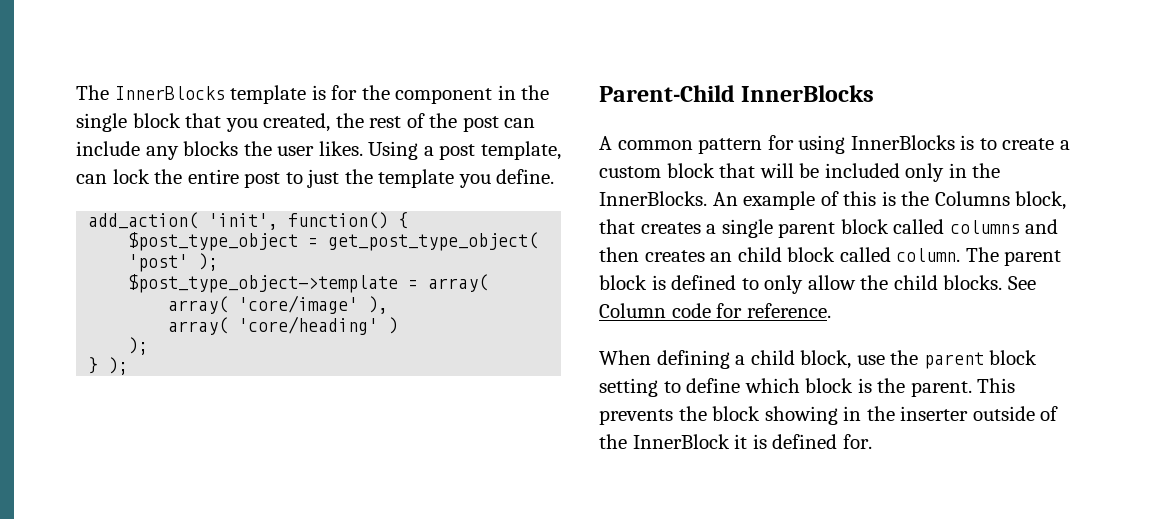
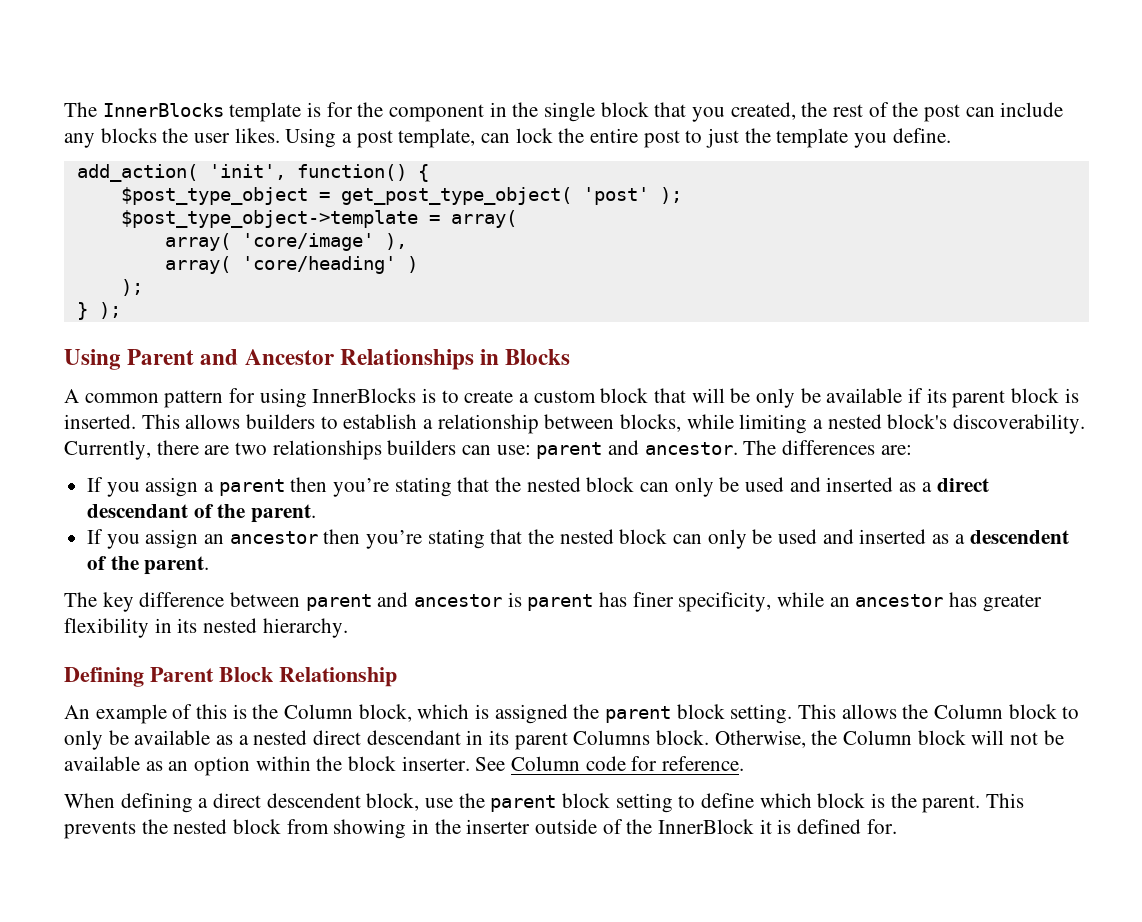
[599,85,875,102] Parent-Child InnerBlocks -> [64,349,571,370] Using Parent and Ancestor Relationships in Blocks
[824,163,1001,182] [599,191,707,206] included only in the InnerBlocks. -> [756,388,1079,408] [64,414,1086,434] [64,440,912,460] [87,477,989,497] [87,504,317,523] [87,529,1069,549] [87,556,210,575] [64,592,1042,612] [64,618,348,638] [64,667,397,687] only be available if its parent block is inserted. This allows builders to establish a relationship between blocks, while limiting a nested block's discoverability. Currently, there are two relationships builders can use: parent and ancestor. The differences are: // If you assign a parent then you’re stating that the nested block can only be used and inserted as a direct descendant of the parent. // If you assign an ancestor then you’re stating that the nested block can only be used and inserted as a descendent of the parent. // The key difference between parent and ancestor is parent has finer specificity, while an ancestor has greater flexibility in its nested hierarchy. // Defining Parent Block Relationship //
[934,191,1067,210] [599,219,1059,238] [599,247,1062,266] [599,275,1003,294] Columns block, that creates a single parent block called columns and then creates an child block called column. The parent block is defined to only allow the child blocks. -> [284,704,1080,724] [64,730,1064,750] [64,756,470,776] Column block, which is assigned the parent block setting. This allows the Column block to only be available as a nested direct descendant in its parent Columns block. Otherwise, the Column block will not be available as an option within the block inserter.
[750,350,795,365] child -> [213,793,361,808] direct descendent
[712,406,761,421] block -> [173,819,329,834] nested block from

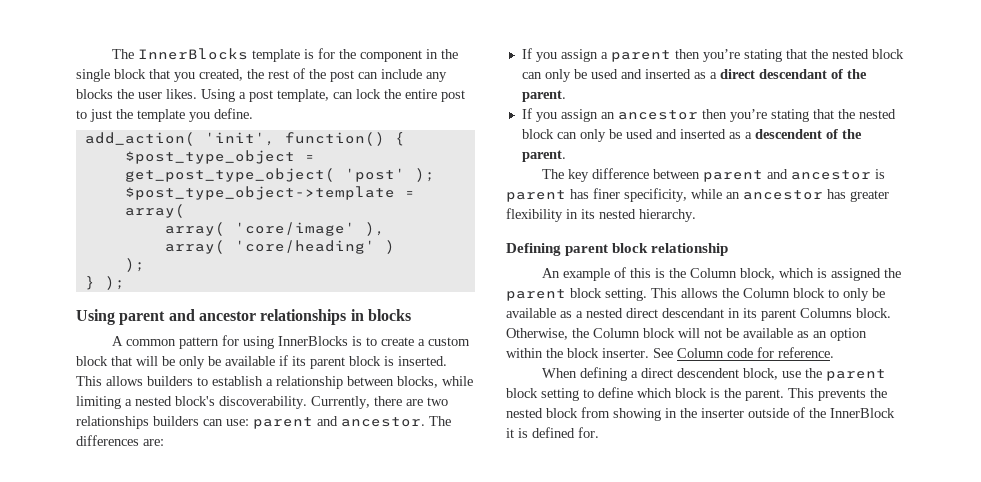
[127,349,571,370] Parent and Ancestor Relationships in Blocks -> [119,309,411,325] parent and ancestor relationships in blocks
[150,667,397,687] Parent Block Relationship -> [565,243,729,256] parent block relationship

